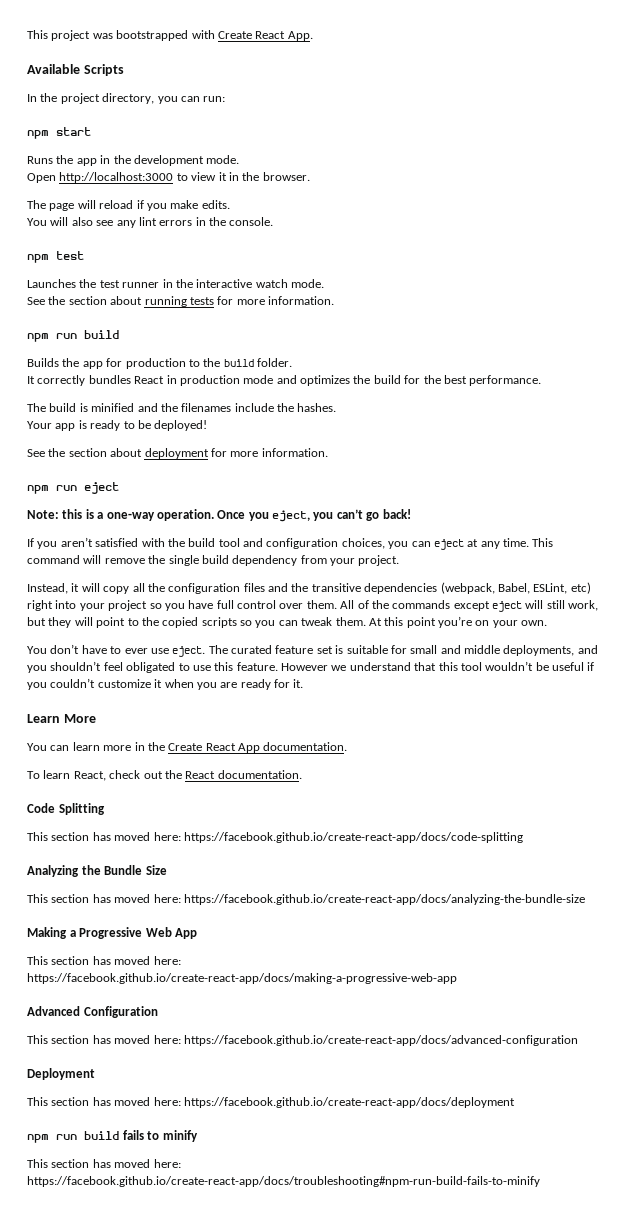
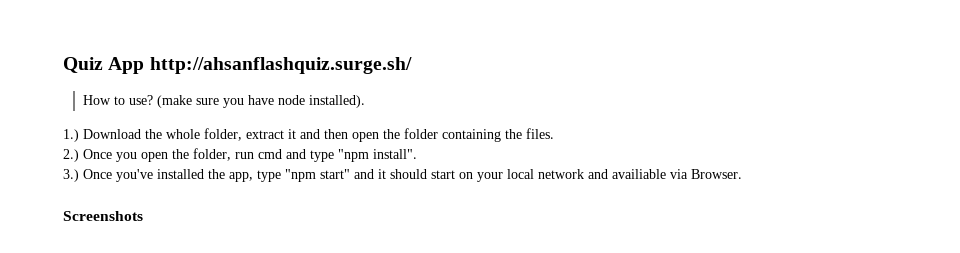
[27,30,313,41] [27,64,124,76] [27,93,226,104] [27,127,91,139] [27,155,240,166] [27,172,310,183] [27,200,230,211] [27,217,274,228] [27,251,84,263] [27,279,324,288] [27,296,334,307] [27,330,119,342] [27,358,292,369] [27,375,542,386] [27,403,337,412] [27,420,208,431] [27,448,328,459] [27,482,119,494] [27,509,411,522] [27,537,554,550] [27,555,400,566] [27,582,591,594] [27,600,599,612] [27,616,548,628] [27,644,598,657] [27,661,595,673] [27,678,304,690] [27,714,96,723] [27,742,348,753] [27,770,302,781] [27,803,105,815] [27,832,523,843] [27,865,167,877] [27,894,585,905] [27,927,198,939] [27,956,181,965] [27,973,457,984] [27,1006,158,1018] [27,1035,578,1046] [27,1068,95,1080] [27,1097,515,1108] [27,1130,198,1143] [27,1159,181,1168] [27,1176,540,1187] This project was bootstrapped with Create React App. // Available Scripts // In the project directory, you can run: // npm start // Runs the app in the development mode. // Open http://localhost:3000 to view it in the browser. // The page will reload if you make edits. // You will also see any lint errors in the console. // npm test // Launches the test runner in the interactive watch mode. // See the section about running tests for more information. // npm run build // Builds the app for production to the build folder. // It correctly bundles React in production mode and optimizes the build for the best performance. // The build is minified and the filenames include the hashes. // Your app is ready to be deployed! // See the section about deployment for more information. // npm run eject // Note: this is a one-way operation. Once you eject, you can’t go back! // If you aren’t satisfied with the build tool and configuration choices, you can eject at any time. This command will remove the single build dependency from your project. // Instead, it will copy all the configuration files and the transitive dependencies (webpack, Babel, ESLint, etc) right into your project so you have full control over them. All of the commands except eject will still work, but they will point to the copied scripts so you can tweak them. At this point you’re on your own. // You don’t have to ever use eject. The curated feature set is suitable for small and middle deployments, and you shouldn’t feel obligated to use this feature. However we understand that this tool wouldn’t be useful if you couldn’t customize it when you are ready for it. // Learn More // You can learn more in the Create React App documentation. // To learn React, check out the React documentation. // Code Splitting // This section has moved here: https://facebook.github.io/create-react-app/docs/code-splitting // Analyzing the Bundle Size // This section has moved here: https://facebook.github.io/create-react-app/docs/analyzing-the-bundle-size // Making a Progressive Web App // This section has moved here: https://facebook.github.io/create-react-app/docs/making-a-progressive-web-app // Advanced Configuration // This section has moved here: https://facebook.github.io/create-react-app/docs/advanced-configuration // Deployment // This section has moved here: https://facebook.github.io/create-react-app/docs/deployment // npm run build fails to minify // This section has moved here: https://facebook.github.io/create-react-app/docs/troubleshooting#npm-run-build-fails-to-minify -> [63,57,412,74] [82,95,365,108] [63,128,554,142] [63,148,417,162] [63,169,742,182] [63,211,143,221] Quiz App http://ahsanflashquiz.surge.sh/ // How to use? (make sure you have node installed). // 1.) Download the whole folder, extract it and then open the folder containing the files. // 2.) Once you open the folder, run cmd and type "npm install". // 3.) Once you've installed the app, type "npm start" and it should start on your local network and availiable via Browser. // Screenshots

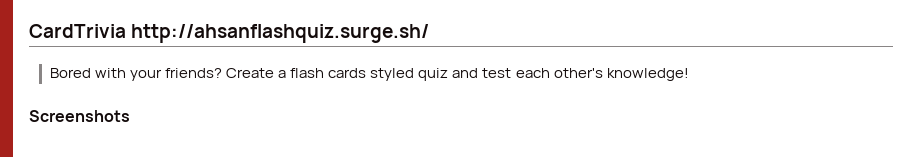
[63,57,145,74] Quiz App -> [29,24,126,38] CardTrivia
[82,95,365,108] [63,128,554,142] [63,148,417,162] [63,169,742,182] How to use? (make sure you have node installed). // 1.) Download the whole folder, extract it and then open the folder containing the files. // 2.) Once you open the folder, run cmd and type "npm install". // 3.) Once you've installed the app, type "npm start" and it should start on your local network and availiable via Browser. -> [49,68,689,81] Bored with your friends? Create a flash cards styled quiz and test each other's knowledge!

